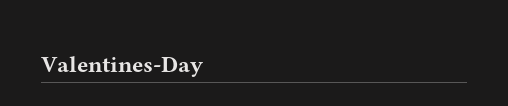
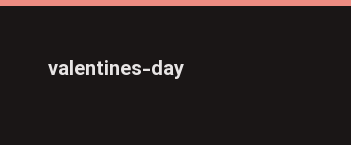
[41,56,204,77] Valentines-Day -> [48,60,184,79] valentines-day

